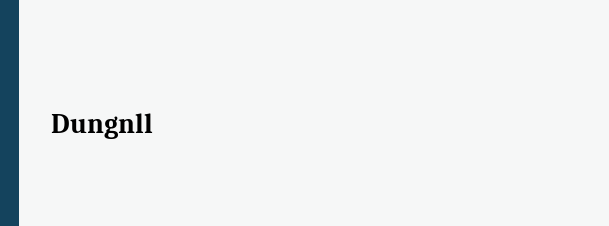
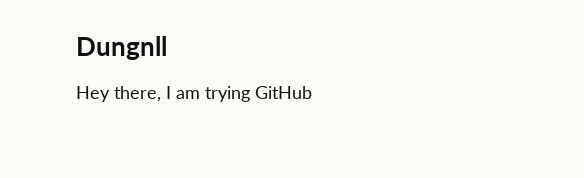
(153, 126) none -> [76,86,312,102] // Hey there, I am trying GitHub

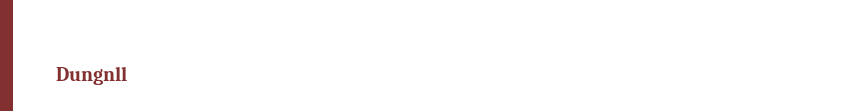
[76,86,312,102] // Hey there, I am trying GitHub -> (127, 75) none

